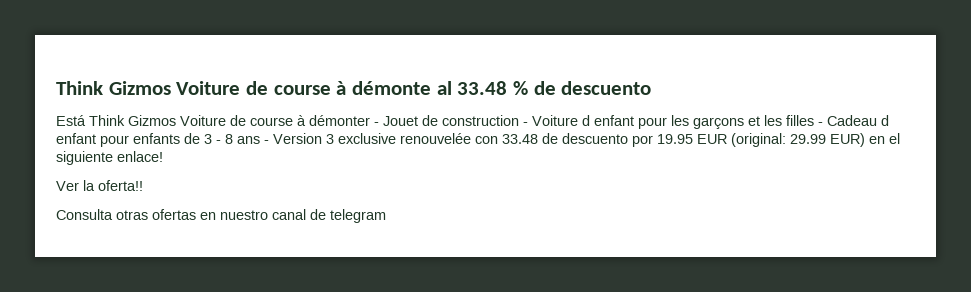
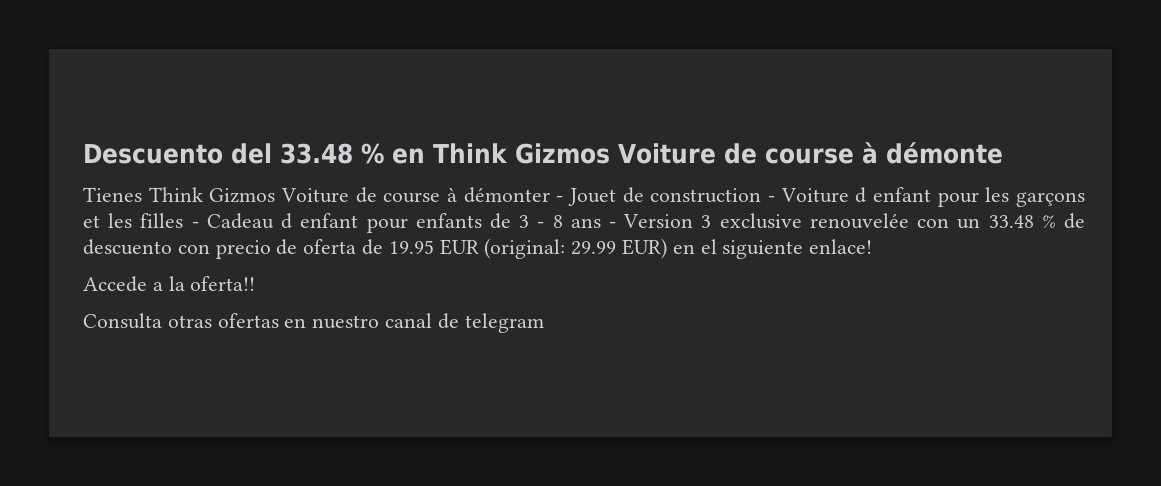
(56, 88) none -> [83,143,425,164] Descuento del 33.48 % en
[436,81,652,95] [56,115,86,126] al 33.48 % de descuento // Está -> [83,187,142,202] // Tienes
[502,133,653,147] 33.48 de descuento por -> [957,213,1086,229] [83,239,384,259] un 33.48 % de descuento con precio de oferta de
[56,181,79,191] Ver -> [83,276,163,292] Accede a

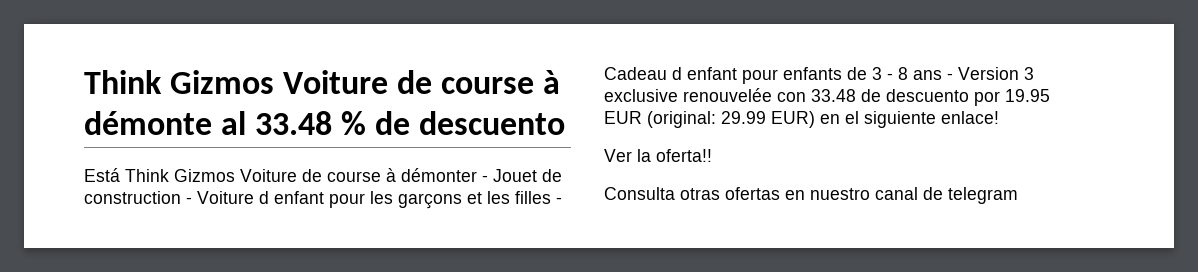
[83,143,425,164] Descuento del 33.48 % en -> (84, 82) none
[83,187,142,202] // Tienes -> [221,111,566,135] [84,168,120,182] al 33.48 % de descuento // Está
[957,213,1086,229] [83,239,384,259] un 33.48 % de descuento con precio de oferta de -> [811,89,1000,106] 33.48 de descuento por
[83,276,163,292] Accede a -> [604,149,632,162] Ver

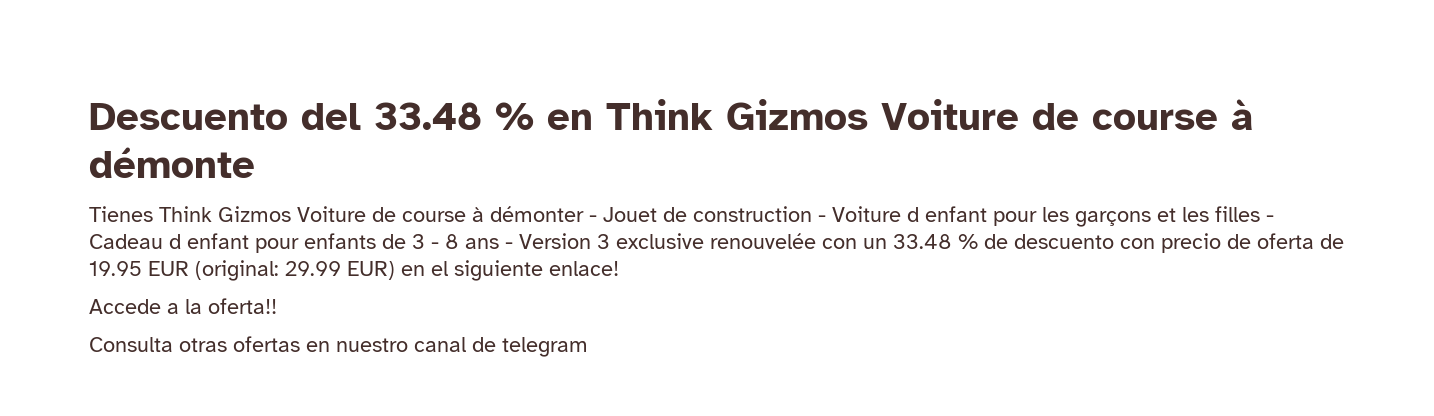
(84, 82) none -> [89,102,593,130] Descuento del 33.48 % en
[221,111,566,135] [84,168,120,182] al 33.48 % de descuento // Está -> [89,206,153,222] // Tienes
[811,89,1000,106] 33.48 de descuento por -> [863,233,1344,253] un 33.48 % de descuento con precio de oferta de
[604,149,632,162] Ver -> [89,299,179,314] Accede a

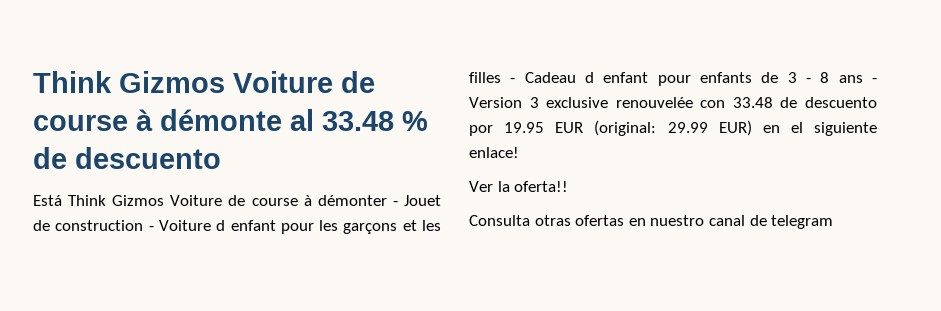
[89,102,593,130] Descuento del 33.48 % en -> (33, 82) none
[89,206,153,222] // Tienes -> [290,109,428,131] [33,147,221,169] [33,195,62,206] al 33.48 % de descuento // Está
[863,233,1344,253] un 33.48 % de descuento con precio de oferta de -> [732,97,877,108] [469,125,493,136] 33.48 de descuento por
[89,299,179,314] Accede a -> [469,181,493,192] Ver

